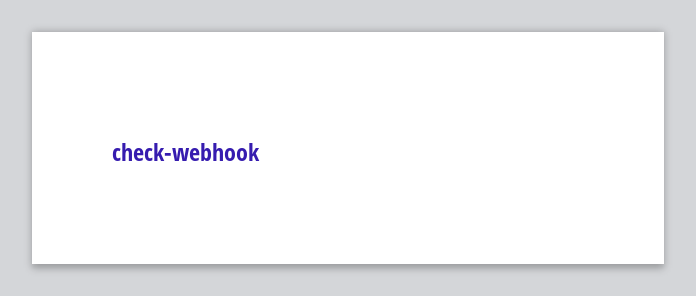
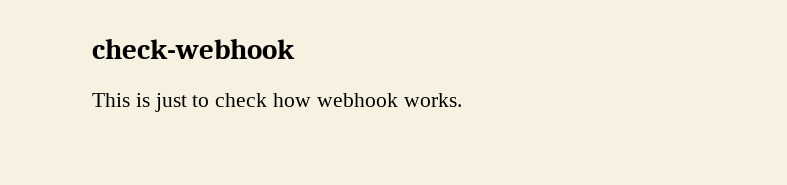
(260, 152) none -> [92,93,462,112] // This is just to check how webhook works.

